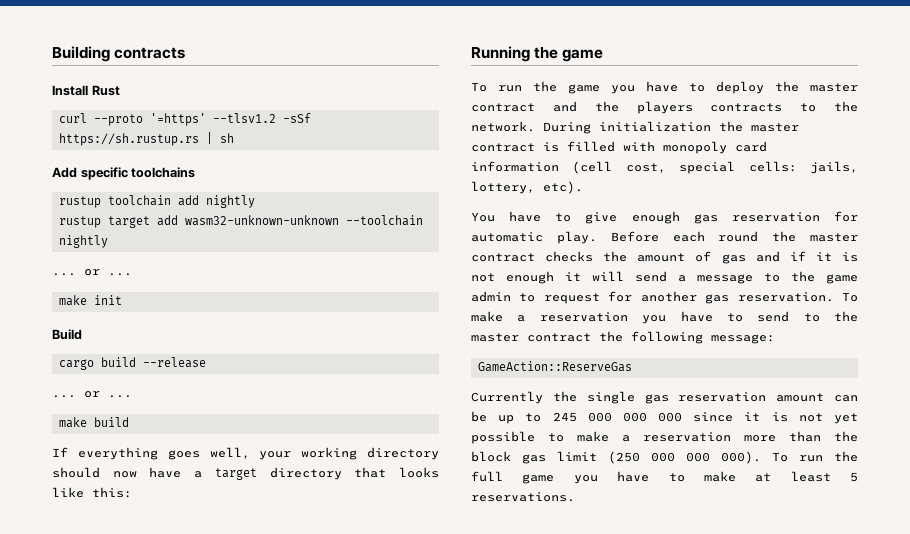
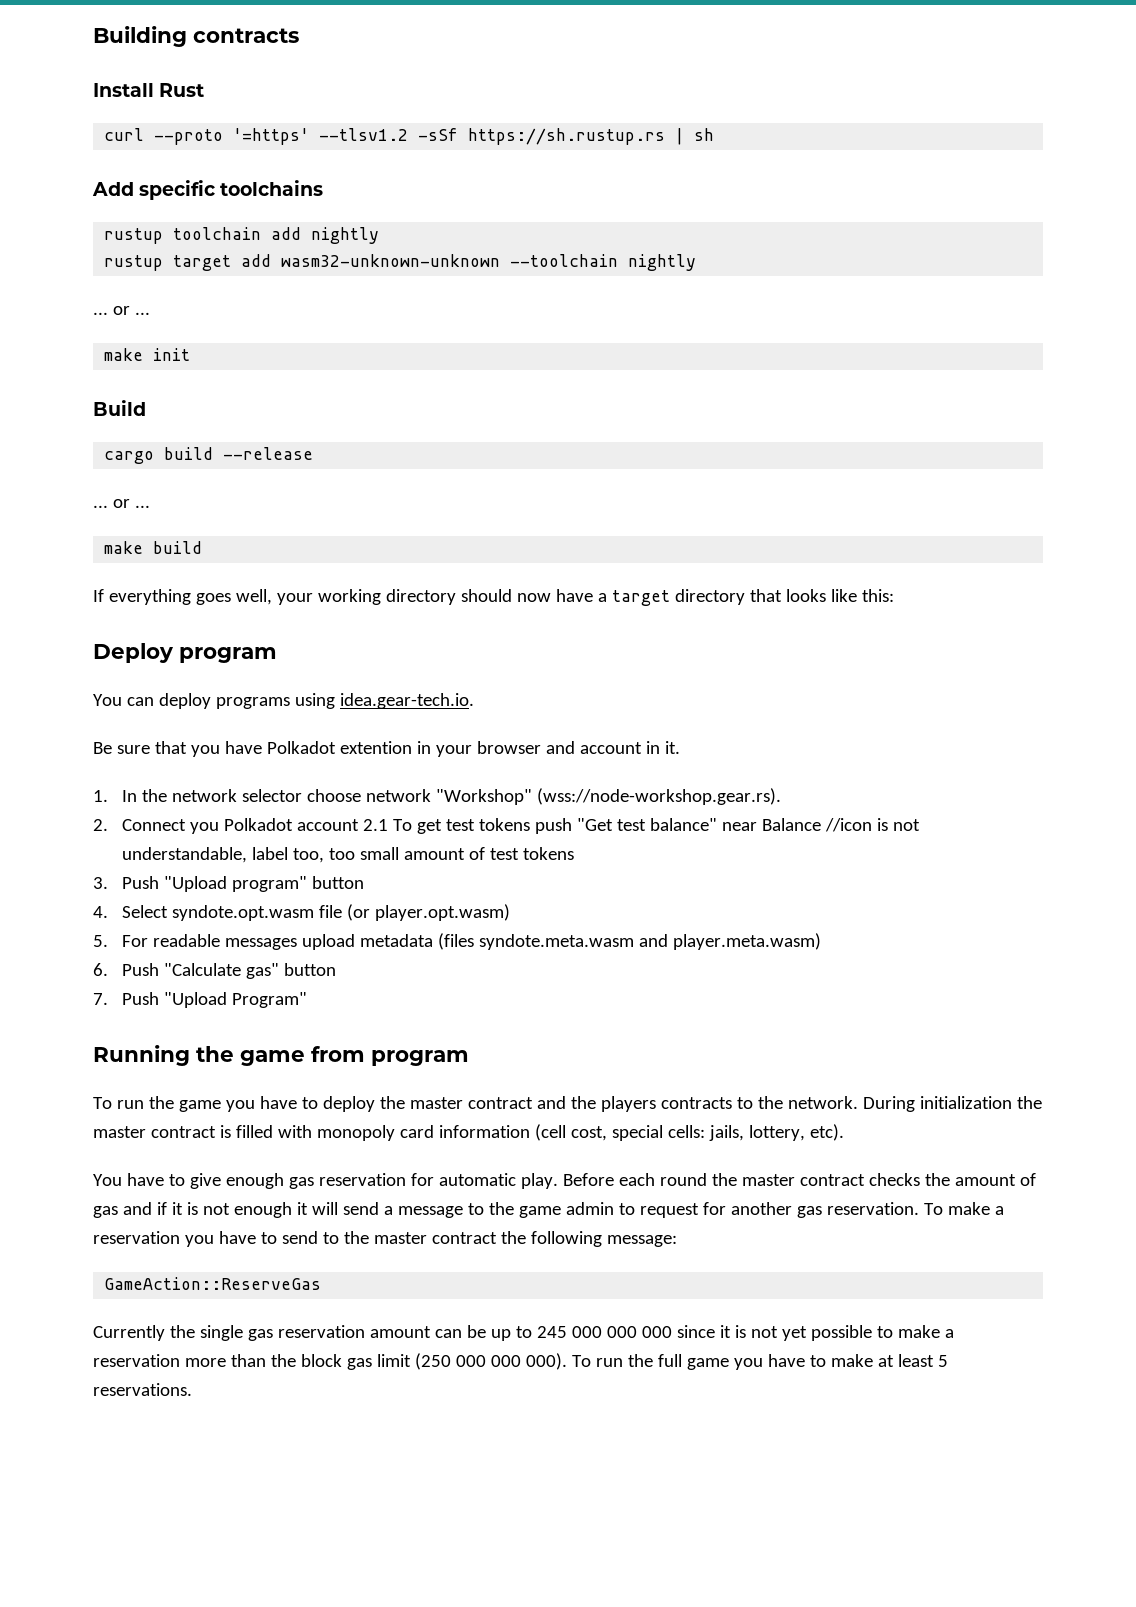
(132, 492) none -> [93,643,277,663] [93,693,474,709] [93,741,680,757] [93,788,782,805] [93,818,921,834] [122,847,575,863] [93,876,365,892] [93,904,511,921] [93,933,822,950] [93,963,337,979] [93,992,308,1008] // Deploy program // You can deploy programs using idea.gear-tech.io. // Be sure that you have Polkadot extention in your browser and account in it. // 1. In the network selector choose network "Workshop" (wss://node-workshop.gear.rs). // 2. Connect you Polkadot account 2.1 To get test tokens push "Get test balance" near Balance //icon is not understandable, label too, too small amount of test tokens // 3. Push "Upload program" button // 4. Select syndote.opt.wasm file (or player.opt.wasm) // 5. For readable messages upload metadata (files syndote.meta.wasm and player.meta.wasm) // 6. Push "Calculate gas" button // 7. Push "Upload Program"
(604, 55) none -> [311,1046,469,1066] from program

